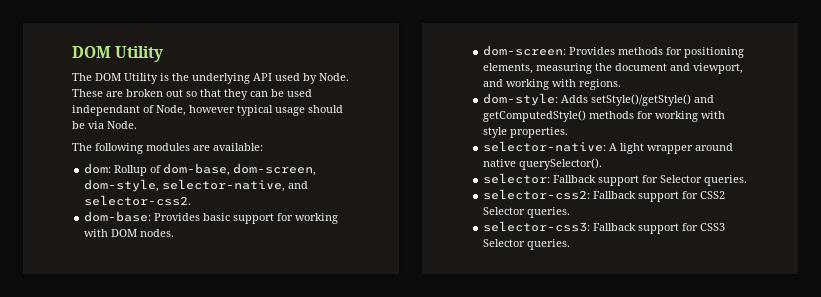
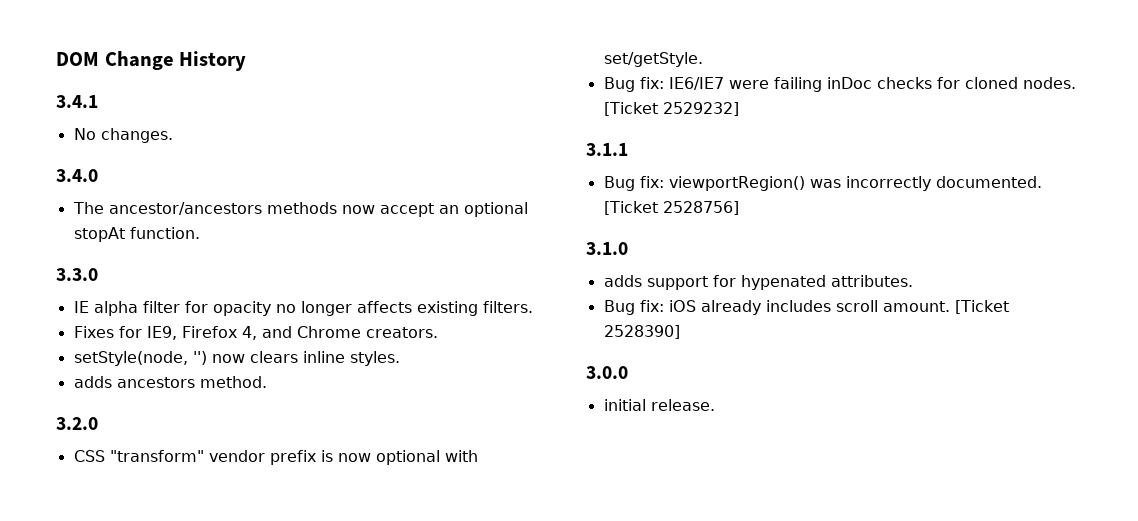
[72,46,164,62] [72,73,349,84] [72,89,312,100] [72,105,343,116] [72,121,137,129] [72,143,263,154] [84,163,317,176] [84,179,309,192] [84,195,192,206] [84,211,339,224] [84,229,175,237] [483,45,745,58] [483,63,744,74] [483,79,622,90] [483,93,715,106] [483,110,726,122] [483,127,569,138] [483,141,734,154] [483,158,603,170] [483,173,748,186] [483,189,726,202] [483,207,571,218] [483,221,726,234] [483,239,571,250] DOM Utility // The DOM Utility is the underlying API used by Node. These are broken out so that they can be used independant of Node, however typical usage should be via Node. // The following modules are available: // dom: Rollup of dom-base, dom-screen, dom-style, selector-native, and selector-css2. // dom-base: Provides basic support for working with DOM nodes. // dom-screen: Provides methods for positioning elements, measuring the document and viewport, and working with regions. // dom-style: Adds setStyle()/getStyle() and getComputedStyle() methods for working with style properties. // selector-native: A light wrapper around native querySelector(). // selector: Fallback support for Selector queries. // selector-css2: Fallback support for CSS2 Selector queries. // selector-css3: Fallback support for CSS3 Selector queries. -> [56,51,247,71] [56,95,98,108] [73,128,173,143] [56,169,98,182] [72,202,528,217] [73,227,200,242] [56,268,98,281] [73,301,533,316] [73,326,438,340] [73,351,400,366] [73,376,267,388] [56,417,98,430] [73,450,478,465] [603,52,703,67] [603,77,1076,92] [603,102,739,116] [586,143,628,156] [603,176,1042,191] [603,201,739,215] [586,242,628,255] [603,275,913,290] [603,300,1009,315] [603,325,680,339] [586,366,628,379] [603,399,715,411] DOM Change History // 3.4.1 // No changes. // 3.4.0 // The ancestor/ancestors methods now accept an optional stopAt function. // 3.3.0 // IE alpha filter for opacity no longer affects existing filters. // Fixes for IE9, Firefox 4, and Chrome creators. // setStyle(node, '') now clears inline styles. // adds ancestors method. // 3.2.0 // CSS "transform" vendor prefix is now optional with set/getStyle. // Bug fix: IE6/IE7 were failing inDoc checks for cloned nodes. [Ticket 2529232] // 3.1.1 // Bug fix: viewportRegion() was incorrectly documented. [Ticket 2528756] // 3.1.0 // adds support for hypenated attributes. // Bug fix: iOS already includes scroll amount. [Ticket 2528390] // 3.0.0 // initial release.

